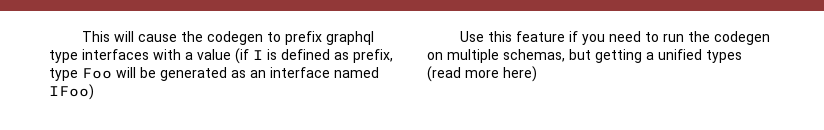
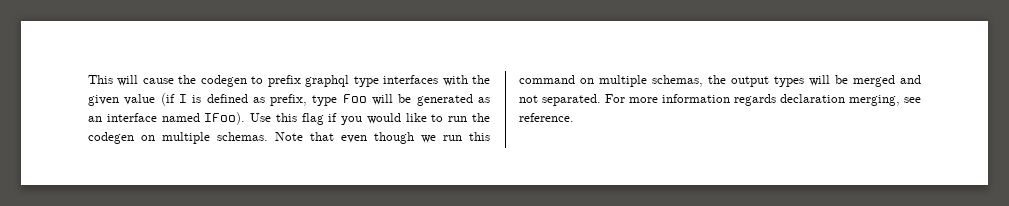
[185,52,193,60] a -> [472,75,490,84] [88,95,119,106] the given
[49,84,94,100] IFoo) // -> [204,112,246,125] IFoo).
[516,31,566,42] feature -> [301,113,324,125] flag
[609,31,642,42] need -> [366,113,427,124] would like
[503,49,742,63] [427,66,537,82] schemas, but getting a unified types (read more here) -> [217,132,490,144] [519,75,921,87] [519,94,921,106] [519,113,574,122] schemas. Note that even though we run this command on multiple schemas, the output types will be merged and not separated. For more information regards declaration merging, see reference.

